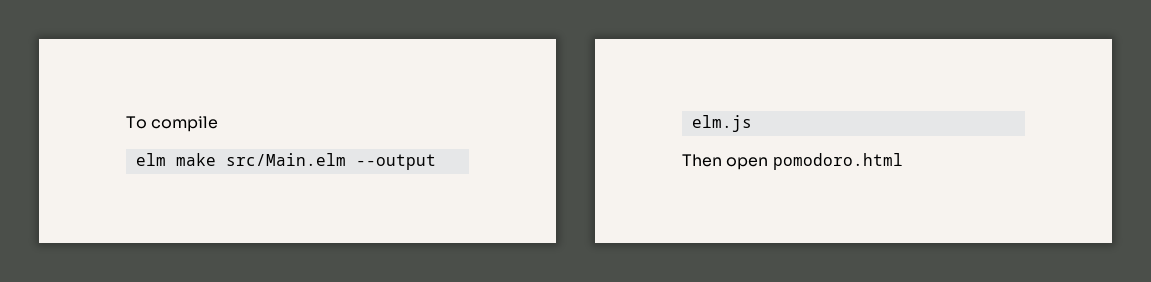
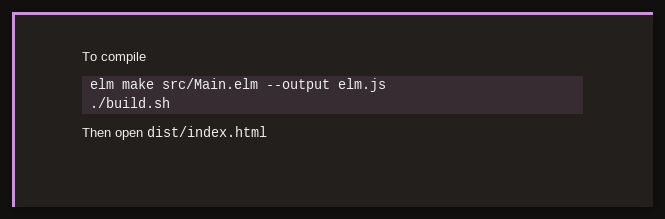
(752, 123) none -> [89,97,170,108] // ./build.sh
[772,153,903,170] pomodoro.html -> [147,126,267,137] dist/index.html

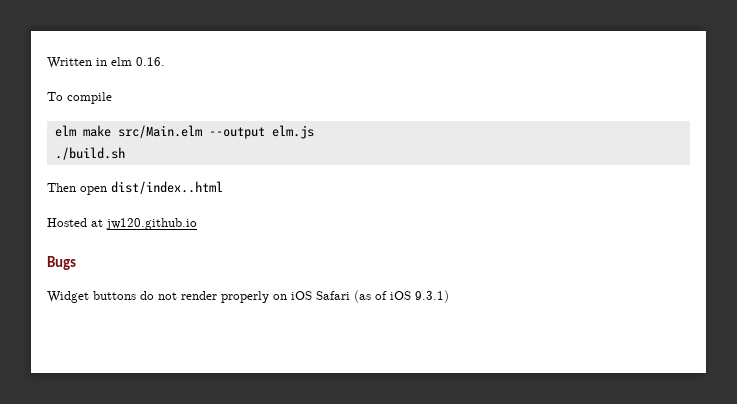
(82, 56) none -> [47,57,165,69] Written in elm 0.16. //
[147,126,267,137] dist/index.html -> [111,181,223,194] [47,218,197,230] [47,256,76,270] [47,290,449,303] dist/index..html // Hosted at jw120.github.io // Bugs // Widget buttons do not render properly on iOS Safari (as of iOS 9.3.1)

